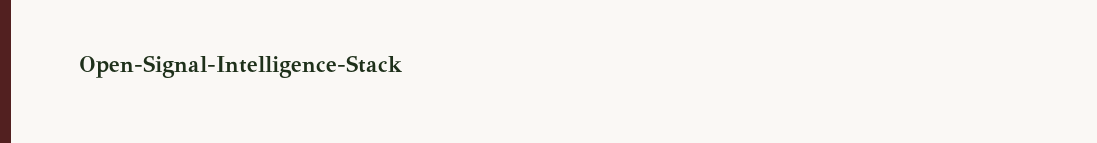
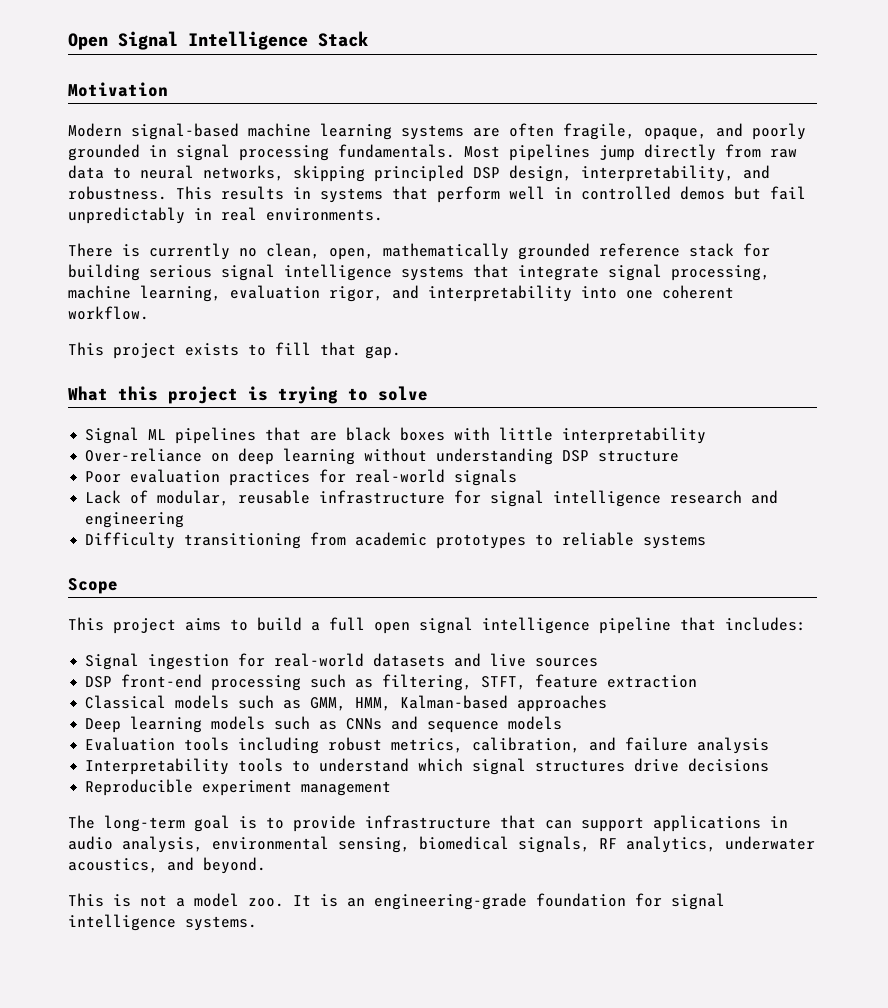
[79,55,402,78] Open-Signal-Intelligence-Stack -> [68,31,368,50] [68,82,168,97] [68,123,806,140] [68,144,797,161] [68,165,770,182] [68,186,806,203] [68,207,383,224] [68,243,770,260] [68,264,770,281] [68,285,734,302] [68,306,149,320] [68,342,401,359] [68,386,428,404] [85,427,707,444] [85,448,680,465] [85,469,518,486] [85,490,779,507] [85,512,185,528] [85,532,707,549] [68,578,118,594] [68,617,806,634] [85,653,599,670] [85,674,698,691] [85,695,608,712] [85,716,563,733] [85,737,770,754] [85,758,770,775] [85,779,392,796] [68,815,788,832] [68,836,815,853] [68,857,266,874] [68,893,725,910] [68,914,257,931] Open Signal Intelligence Stack // Motivation // Modern signal-based machine learning systems are often fragile, opaque, and poorly grounded in signal processing fundamentals. Most pipelines jump directly from raw data to neural networks, skipping principled DSP design, interpretability, and robustness. This results in systems that perform well in controlled demos but fail unpredictably in real environments. // There is currently no clean, open, mathematically grounded reference stack for building serious signal intelligence systems that integrate signal processing, machine learning, evaluation rigor, and interpretability into one coherent workflow. // This project exists to fill that gap. // What this project is trying to solve // Signal ML pipelines that are black boxes with little interpretability // Over-reliance on deep learning without understanding DSP structure // Poor evaluation practices for real-world signals // Lack of modular, reusable infrastructure for signal intelligence research and engineering // Difficulty transitioning from academic prototypes to reliable systems // Scope // This project aims to build a full open signal intelligence pipeline that includes: // Signal ingestion for real-world datasets and live sources // DSP front-end processing such as filtering, STFT, feature extraction // Classical models such as GMM, HMM, Kalman-based approaches // Deep learning models such as CNNs and sequence models // Evaluation tools including robust metrics, calibration, and failure analysis // Interpretability tools to understand which signal structures drive decisions // Reproducible experiment management // The long-term goal is to provide infrastructure that can support applications in audio analysis, environmental sensing, biomedical signals, RF analytics, underwater acoustics, and beyond. // This is not a model zoo. It is an engineering-grade foundation for signal intelligence systems.

